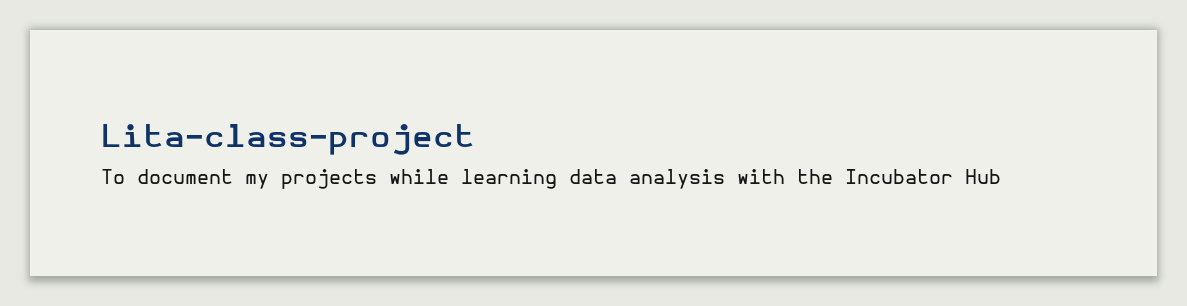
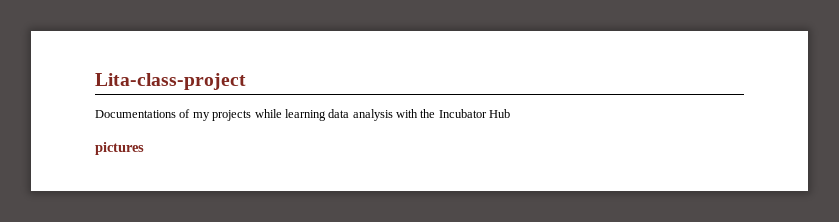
[101,169,233,184] To document -> [95,109,191,118] Documentations of
(1001, 176) none -> [95,142,144,155] // pictures

